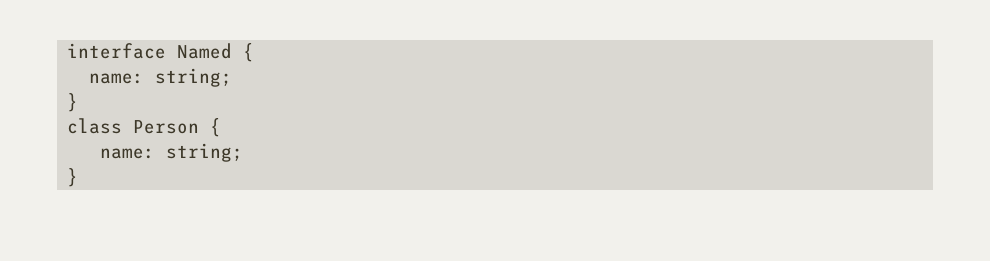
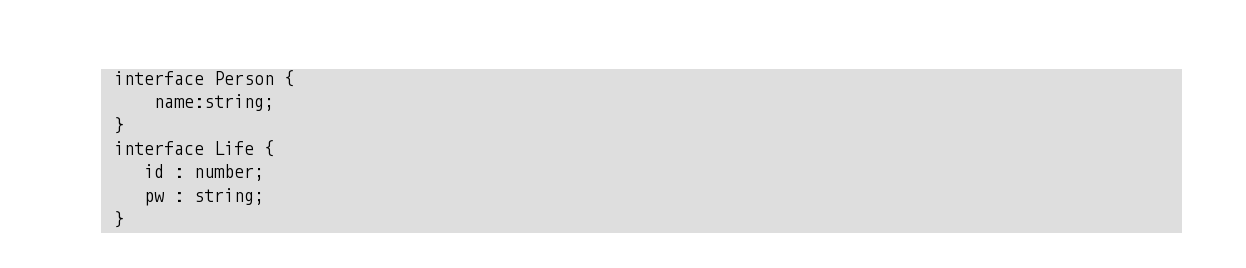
[67,43,255,62] [89,68,233,87] [67,93,79,112] [67,118,222,137] [100,148,156,159] interface Named { // name: string; // } // class Person { // name: -> [113,70,294,87] [153,94,274,111] [113,117,124,134] [113,140,274,157] [143,164,264,181] [143,192,184,206] interface Person { // name:string; // } // interface Life { // id : number; // pw :

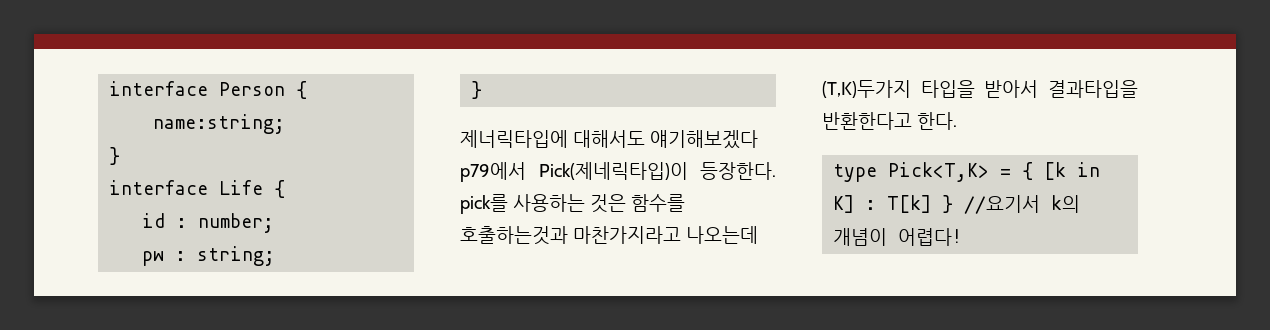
(124, 219) none -> [460,130,758,149] [460,162,776,182] [460,194,685,214] [460,226,758,245] [822,80,1138,98] [822,112,957,130] [833,162,1101,182] [833,195,1081,214] [833,228,963,246] // 제너릭타입에 대해서도 얘기해보겠다 p79에서 Pick(제네릭타입)이 등장한다. pick를 사용하는 것은 함수를 호출하는것과 마찬가지라고 나오는데 (T,K)두가지 타입을 받아서 결과타입을 반환한다고 한다. // type Pick<T,K> = { [k in K] : T[k] } //요기서 k의 개념이 어렵다!

